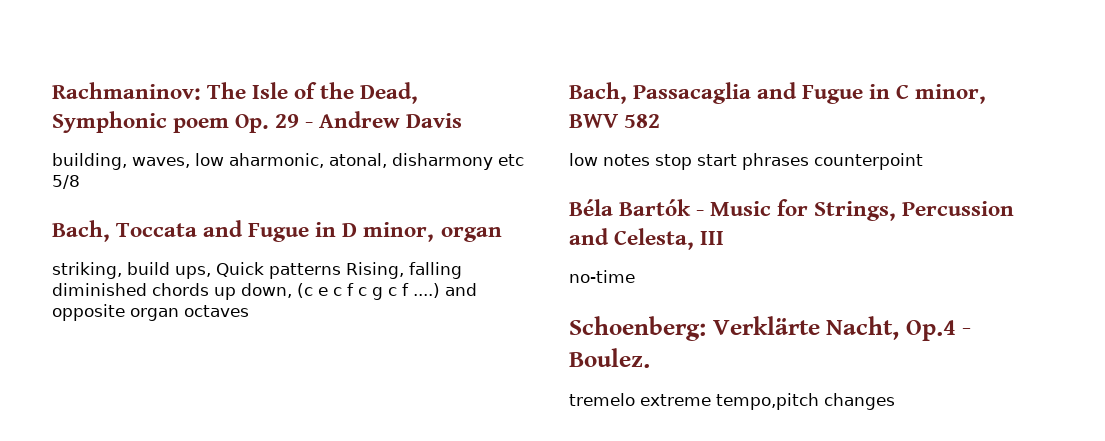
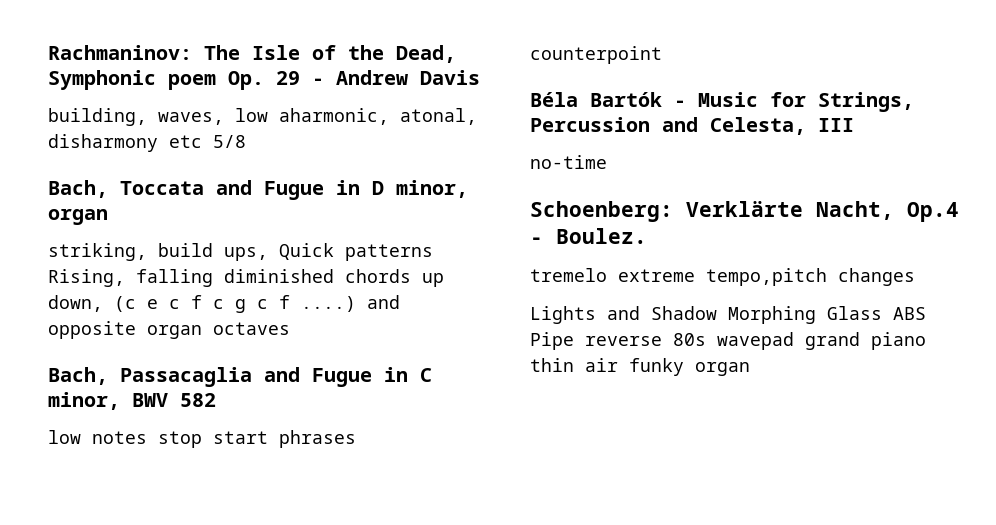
(895, 401) none -> [530,306,926,324] [530,332,926,350] [530,358,750,376] // Lights and Shadow Morphing Glass ABS Pipe reverse 80s wavepad grand piano thin air funky organ

